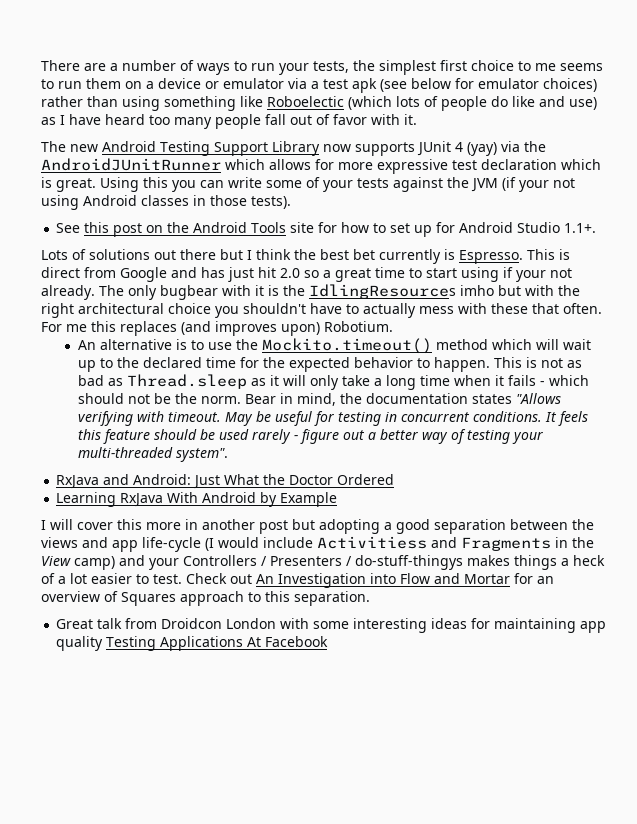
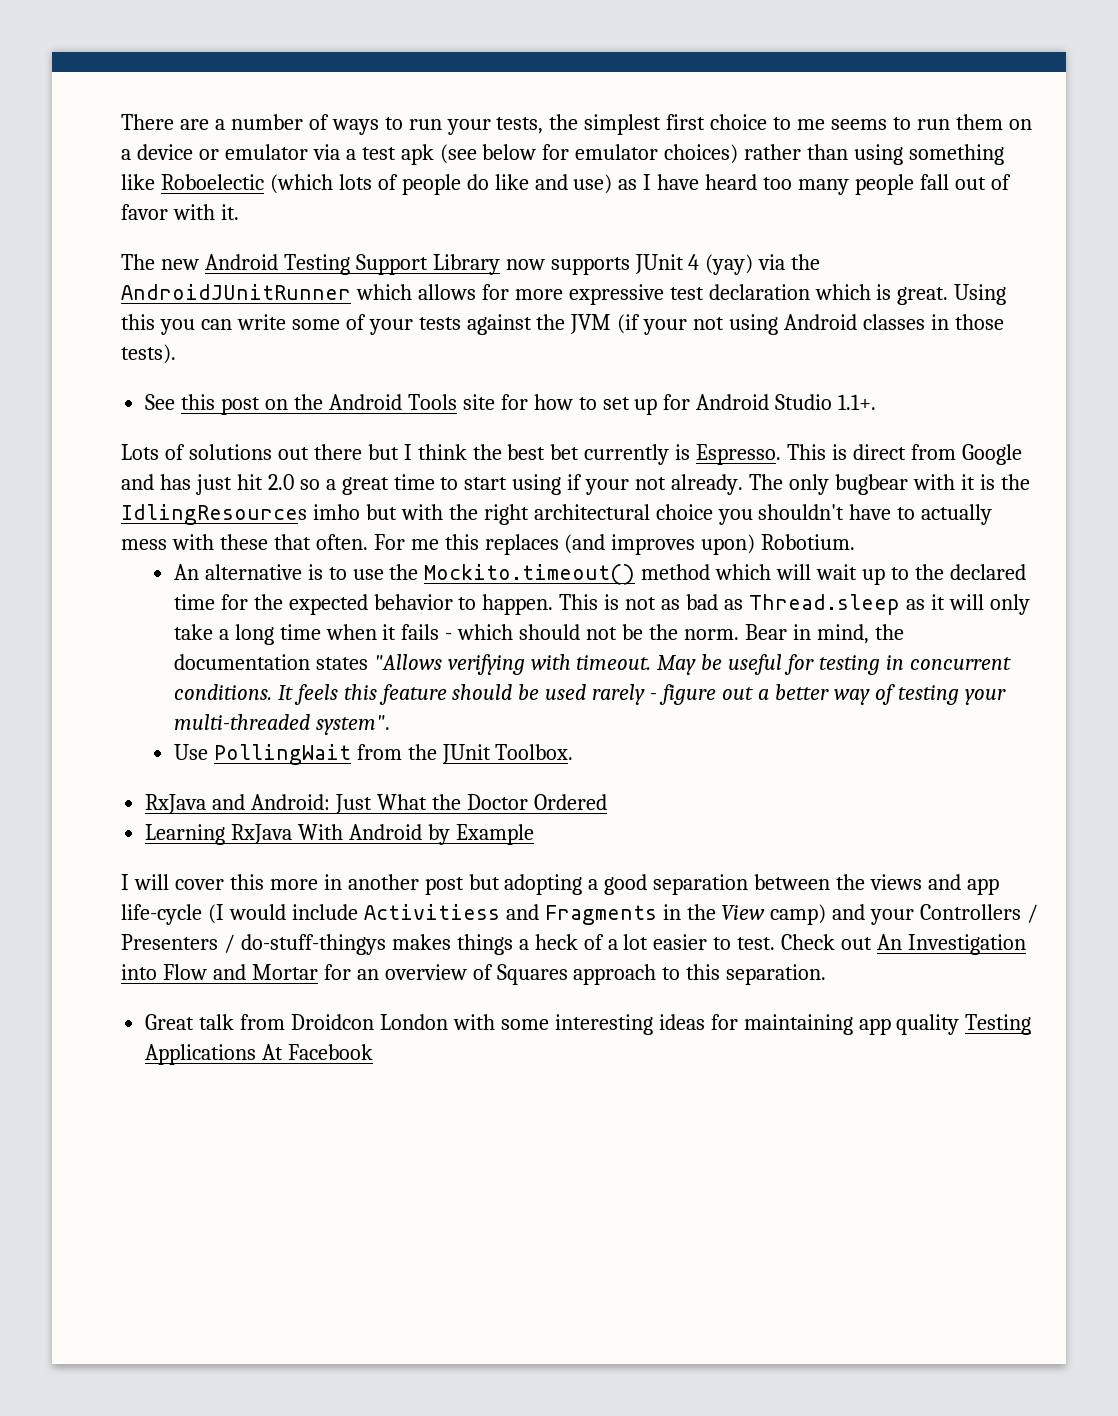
(228, 455) none -> [173,744,574,765] // Use PollingWait from the JUnit Toolbox.

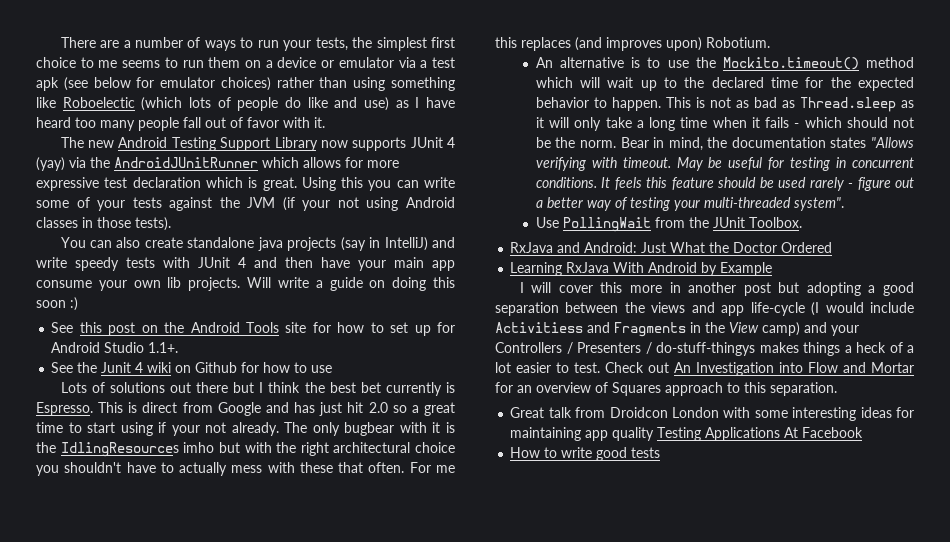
(176, 354) none -> [60,237,455,251] [36,257,455,271] [36,277,455,291] [36,297,78,311] // You can also create standalone java projects (say in IntelliJ) and write speedy tests with JUnit 4 and then have your main app consume your own lib projects. Will write a guide on doing this soon :)
(877, 402) none -> [51,362,333,373] // See the Junit 4 wiki on Github for how to use
(374, 1052) none -> [510,447,661,461] // How to write good tests

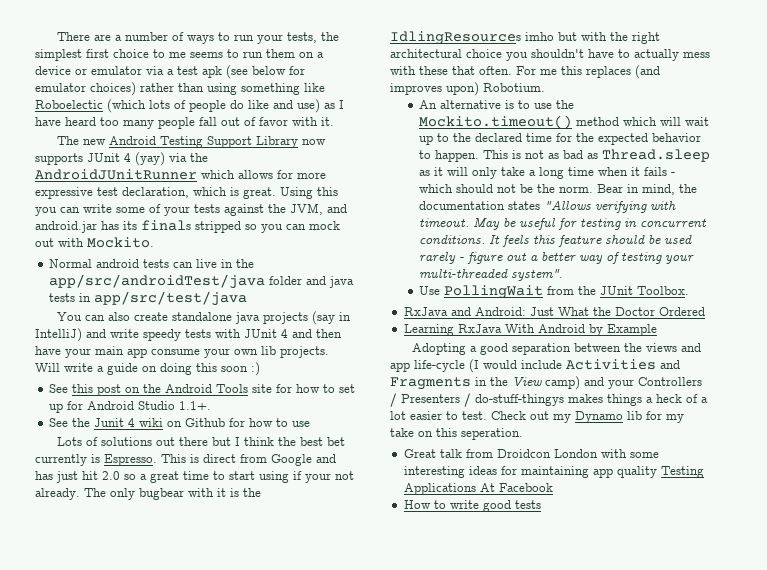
[132,177,201,188] declaration -> [122,187,189,198] declaration,
[247,197,455,211] [36,217,171,231] JVM (if your not using Android classes in those tests). -> [290,203,347,215] [35,220,340,233] [35,237,154,248] [48,259,254,268] [48,274,354,289] [48,291,247,306] JVM, and android.jar has its finals stripped so you can mock out with Mockito. // Normal android tests can live in the app/src/androidTest/java folder and java tests in app/src/test/java
[519,282,861,296] I will cover this more in another post but adopting -> [411,343,466,355] Adopting
[495,322,583,333] Activitiess -> [566,359,656,370] Activities
[674,362,914,376] [495,382,837,396] An Investigation into Flow and Mortar for an overview of Squares approach to this separation. -> [553,411,684,423] [390,428,523,440] my Dynamo lib for my take on this seperation.

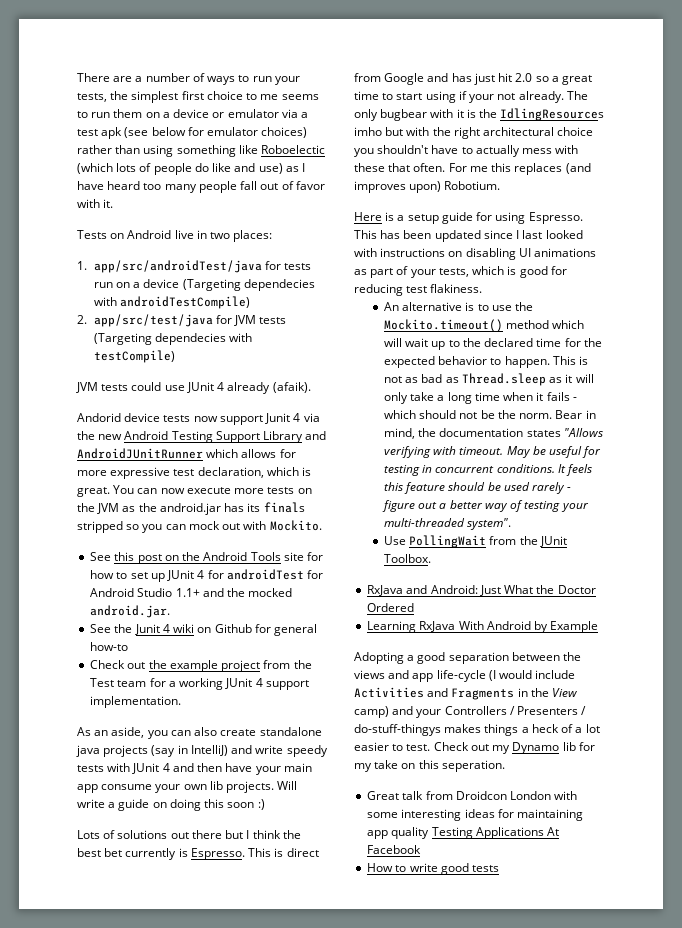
[56,136,79,145] The -> [77,230,273,242] [77,260,312,273] [93,279,315,291] [93,296,250,309] [77,314,287,327] [93,333,253,345] [93,350,175,363] [76,382,311,394] [77,413,320,425] [77,431,95,440] Tests on Android live in two places: // 1. app/src/androidTest/java for tests run on a device (Targeting dependecies with androidTestCompile) // 2. app/src/test/java for JVM tests (Targeting dependecies with testCompile) // JVM tests could use JUnit 4 already (afaik). // Andorid device tests now support Junit 4 via the
[301,139,326,145] [35,152,208,166] now supports JUnit 4 (yay) via the -> [305,431,327,440] and
[280,187,338,199] [35,203,347,216] Using this you can write some of your tests against the JVM, and -> [113,485,312,494] [77,503,157,514] You can now execute more tests on the JVM as the
[48,259,254,268] [48,274,354,289] [48,291,247,306] [56,312,82,321] Normal android tests can live in the app/src/androidTest/java folder and java tests in app/src/test/java // You -> [90,552,324,564] [90,569,324,582] [90,588,293,597] [90,605,171,618] [90,624,318,636] [90,642,129,651] [90,660,312,672] [90,678,309,690] [90,696,182,708] [77,727,168,739] See this post on the Android Tools site for how to set up JUnit 4 for androidTest for Android Studio 1.1+ and the mocked android.jar. // See the Junit 4 wiki on Github for general how-to // Check out the example project from the Test team for a working JUnit 4 support implementation. // As an aside, you
[48,384,355,396] [48,401,211,413] [48,418,310,427] // See this post on the Android Tools site for how to set up for Android Studio 1.1+. // See the Junit 4 wiki on Github for how to use -> (265, 804) none
(545, 87) none -> [354,212,583,224] [354,230,583,242] [354,248,597,260] [354,266,567,278] [354,284,483,296] // Here is a setup guide for using Espresso. This has been updated since I last looked with instructions on disabling UI animations as part of your tests, which is good for reducing test flakiness.

